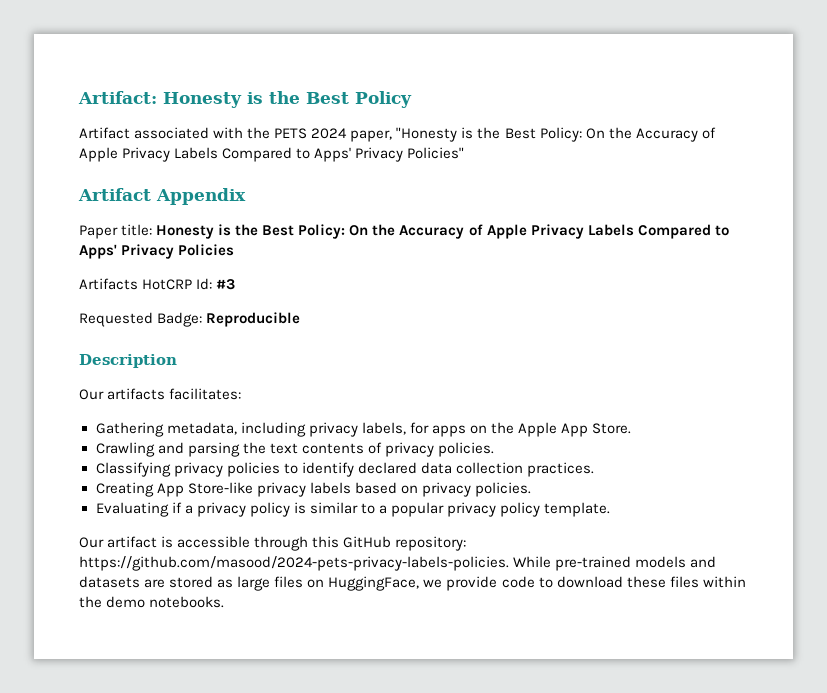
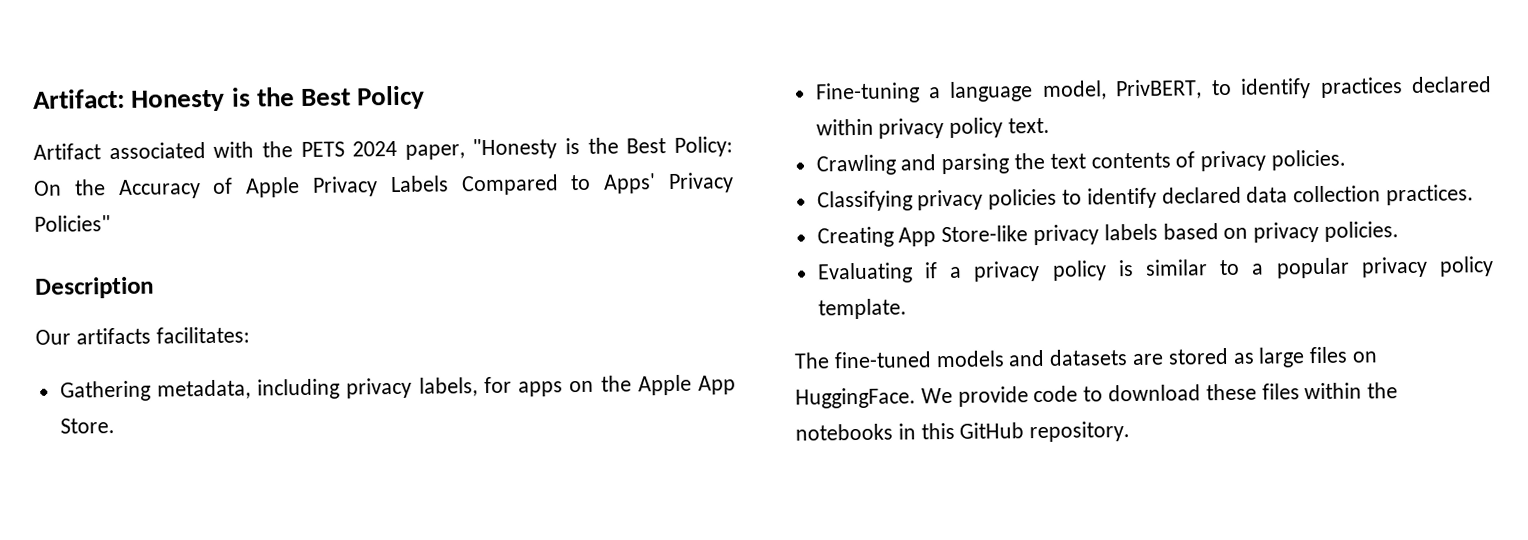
[78,188,246,205] [79,224,729,239] [79,244,235,259] [79,278,236,290] [79,312,301,327] // Artifact Appendix // Paper title: Honesty is the Best Policy: On the Accuracy of Apple Privacy Labels Compared to Apps' Privacy Policies // Artifacts HotCRP Id: #3 // Requested Badge: Reproducible -> (111, 223) none
(632, 428) none -> [814,76,1492,104] [815,117,1051,139] // Fine-tuning a language model, PrivBERT, to identify practices declared within privacy policy text.
[79,536,467,551] [79,556,632,571] Our artifact is accessible through this GitHub repository: https://github.com/masood/2024-pets-privacy-labels-policies. While pre-trained -> [794,351,932,369] The fine-tuned
[328,576,443,591] HuggingFace, we -> [795,387,953,409] HuggingFace. We
[106,596,225,608] demo notebooks. -> [795,421,1131,443] notebooks in this GitHub repository.

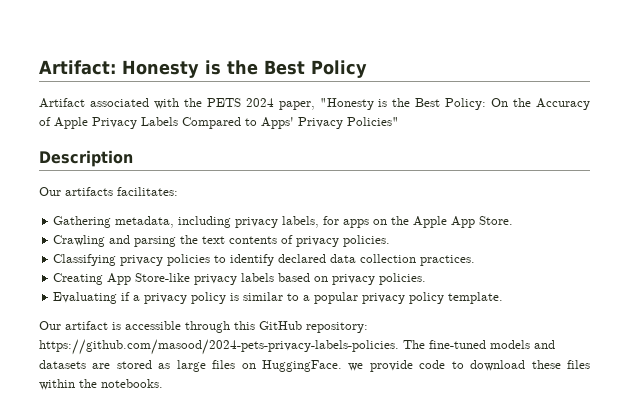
[814,76,1492,104] [815,117,1051,139] // Fine-tuning a language model, PrivBERT, to identify practices declared within privacy policy text. -> (514, 220) none
(907, 309) none -> [39,321,368,333] [39,339,399,355] Our artifact is accessible through this GitHub repository: https://github.com/masood/2024-pets-privacy-labels-policies.
[920,387,953,404] We -> [348,363,364,371] we
[795,421,1131,443] notebooks in this GitHub repository. -> [101,379,163,388] notebooks.

